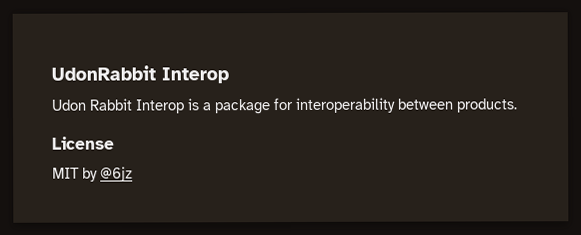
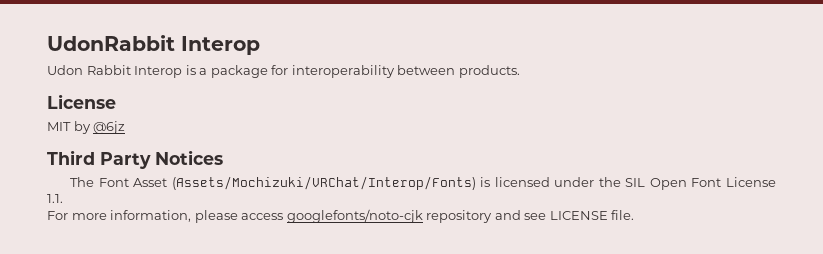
(133, 174) none -> [47,150,223,169] [70,176,776,190] [47,194,63,203] [47,209,635,223] // Third Party Notices // The Font Asset (Assets/Mochizuki/VRChat/Interop/Fonts) is licensed under the SIL Open Font License 1.1. // For more information, please access googlefonts/noto-cjk repository and see LICENSE file.

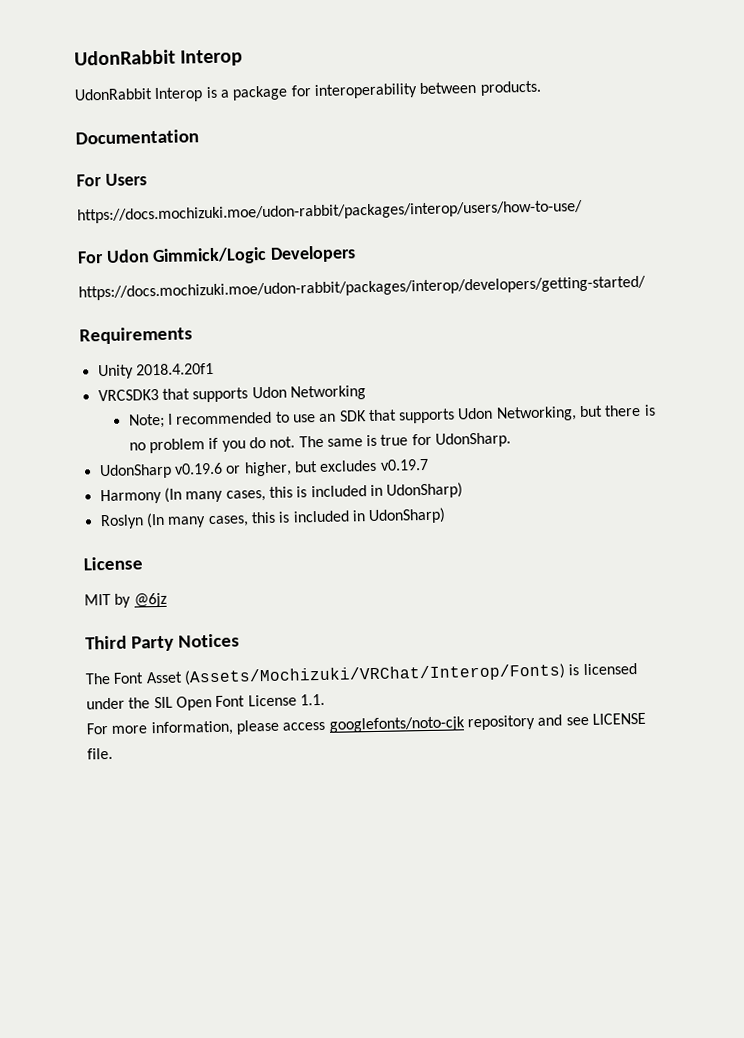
[47,65,131,75] Udon Rabbit -> [74,88,153,101] UdonRabbit
(520, 71) none -> [75,129,199,145] [76,173,147,187] [77,199,583,224] [77,245,357,266] [78,275,646,301] [79,326,193,345] [97,362,214,380] [97,385,366,403] [127,404,656,429] [128,432,512,454] [98,458,429,480] [99,482,464,505] [99,507,447,530] // Documentation // For Users // https://docs.mochizuki.moe/udon-rabbit/packages/interop/users/how-to-use/ // For Udon Gimmick/Logic Developers // https://docs.mochizuki.moe/udon-rabbit/packages/interop/developers/getting-started/ // Requirements // Unity 2018.4.20f1 // VRCSDK3 that supports Udon Networking // Note; I recommended to use an SDK that supports Udon Networking, but there is no problem if you do not. The same is true for UdonSharp. // UdonSharp v0.19.6 or higher, but excludes v0.19.7 // Harmony (In many cases, this is included in UdonSharp) // Roslyn (In many cases, this is included in UdonSharp)

